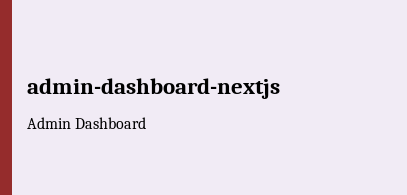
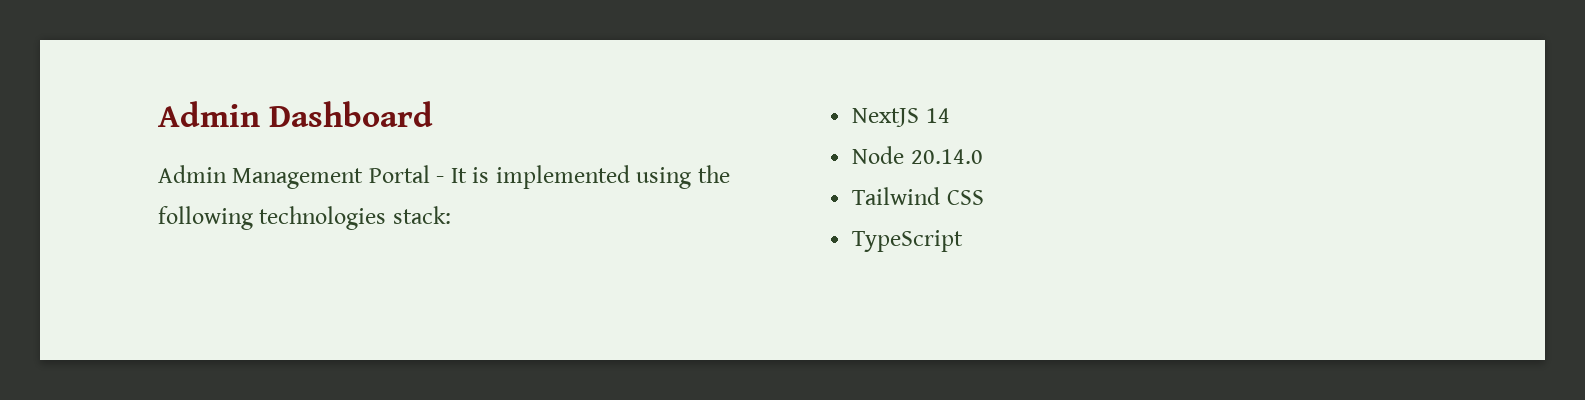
[27,78,280,99] [27,117,147,129] admin-dashboard-nextjs // Admin Dashboard -> [158,101,434,127] [158,165,730,189] [158,206,451,230] [852,108,950,127] [852,146,983,164] [852,187,984,205] [852,230,964,252] Admin Dashboard // Admin Management Portal - It is implemented using the following technologies stack: // NextJS 14 // Node 20.14.0 // Tailwind CSS // TypeScript

